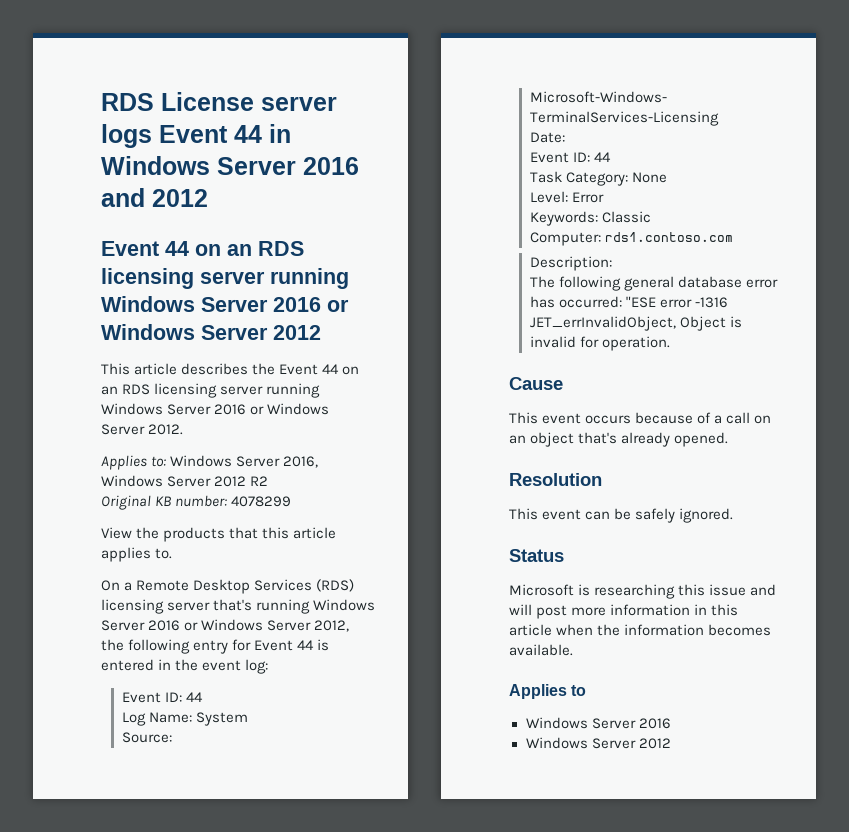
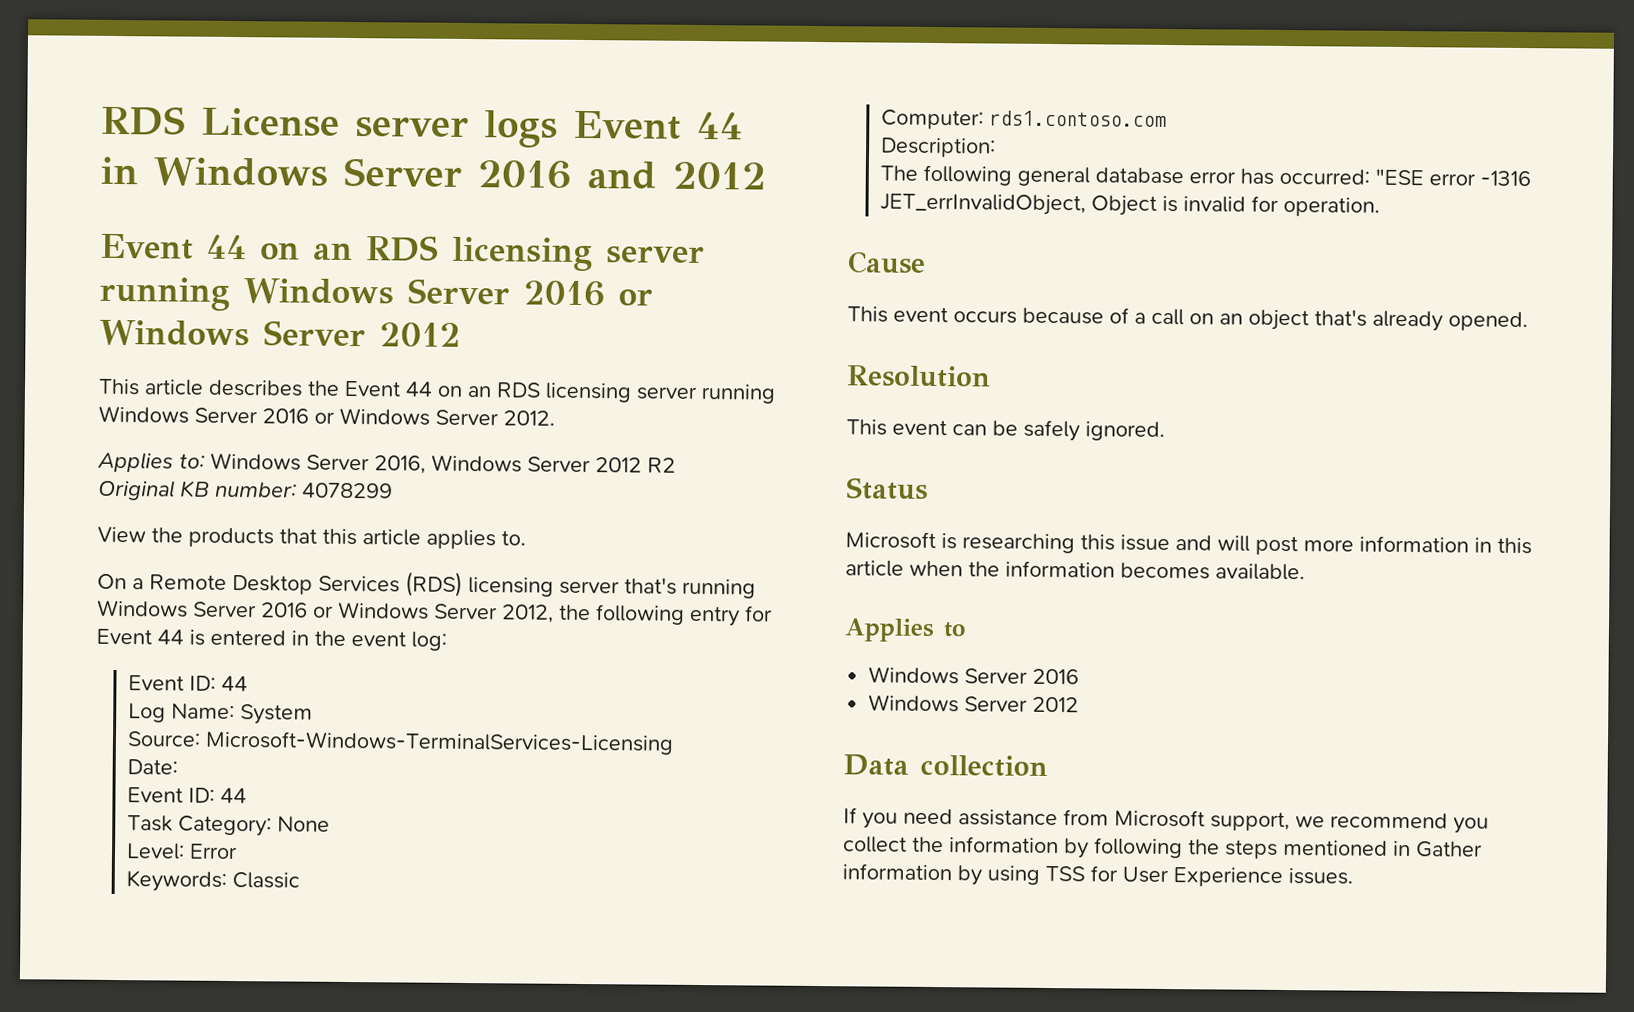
(671, 743) none -> [843,754,1048,777] [843,807,1489,834] [843,836,1483,859] [842,863,1353,887] // Data collection // If you need assistance from Microsoft support, we recommend you collect the information by following the steps mentioned in Gather information by using TSS for User Experience issues.

